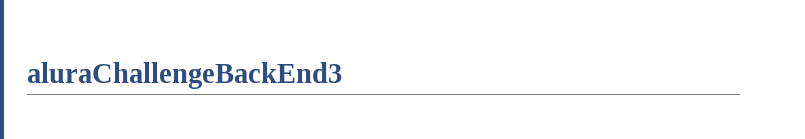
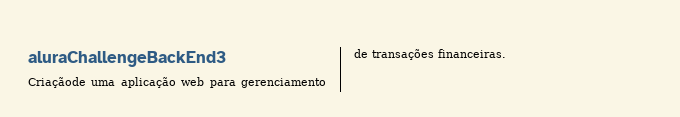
(342, 75) none -> [28,77,326,88] [354,49,506,60] // Criaçãode uma aplicação web para gerenciamento de transações financeiras.

